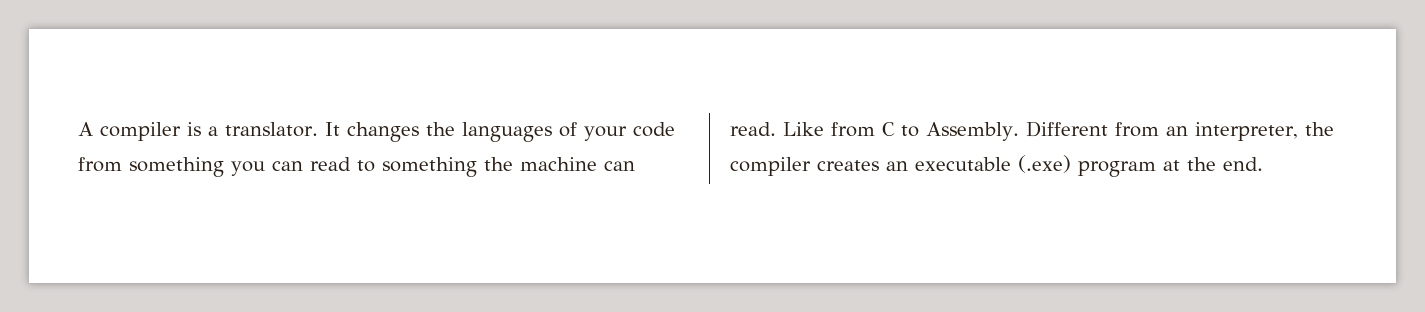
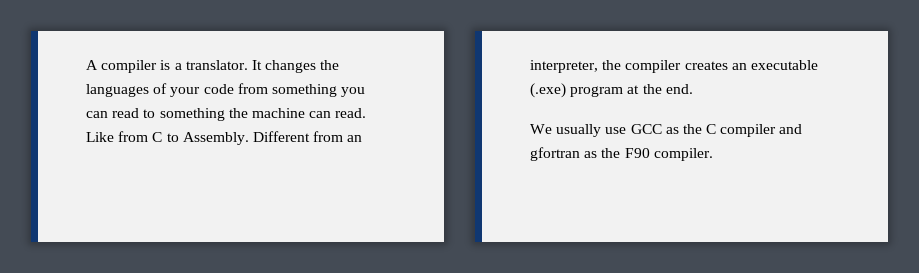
(1263, 164) none -> [530,124,803,137] [530,147,713,161] // We usually use GCC as the C compiler and gfortran as the F90 compiler.

